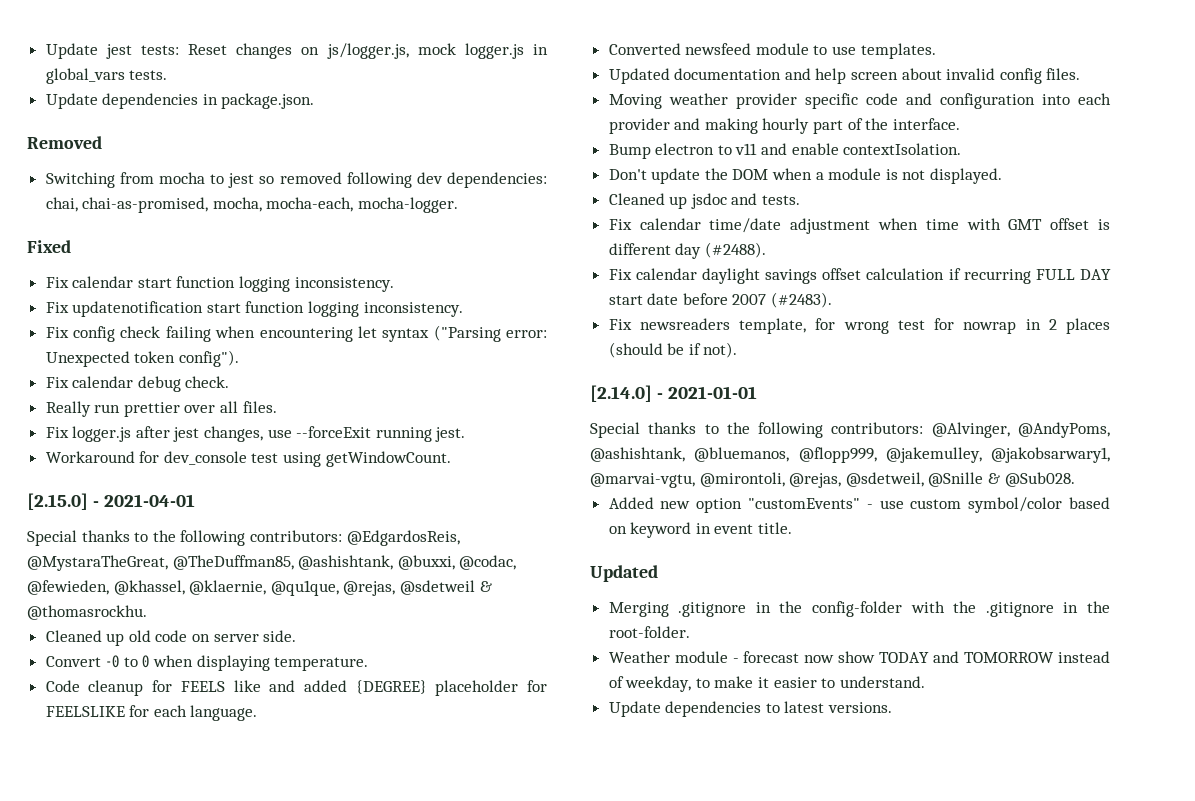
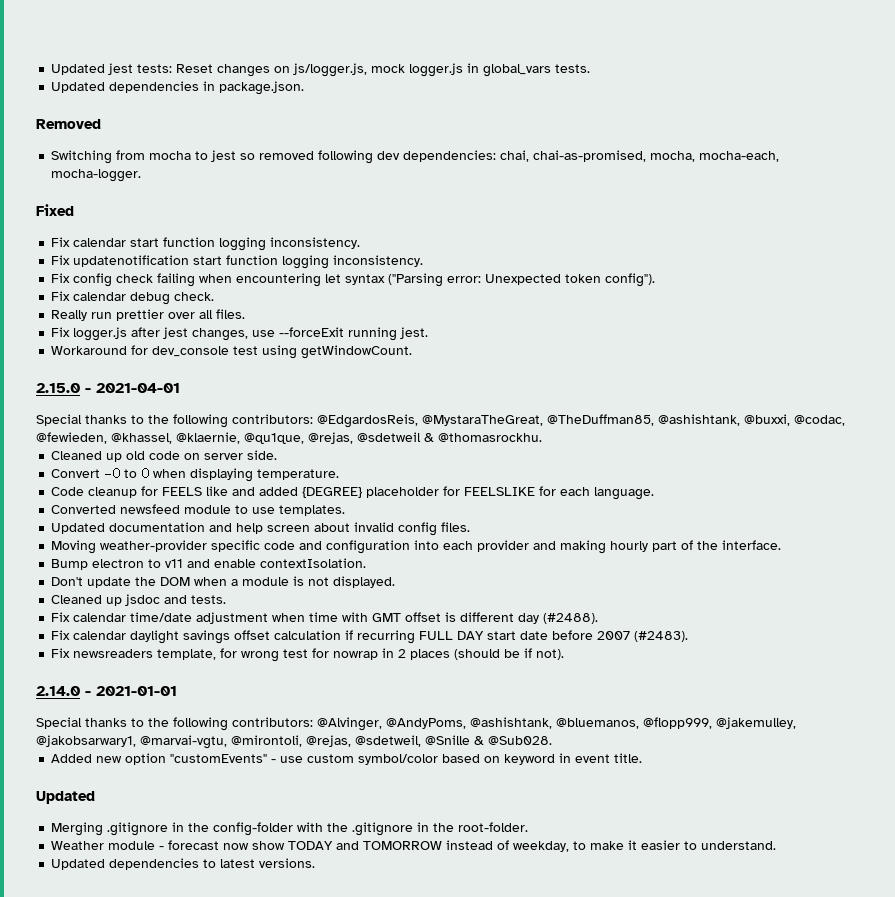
[45,43,98,59] Update -> [51,64,106,75] Updated
[45,93,98,109] Update -> [51,82,106,93] Updated
[27,493,88,510] [2.15.0] -> [36,383,80,393] 2.15.0
[668,93,797,109] weather provider -> [100,540,208,552] weather-provider
[590,385,652,402] [2.14.0] -> [36,686,80,696] 2.14.0
[608,701,661,717] Update -> [51,859,106,870] Updated

